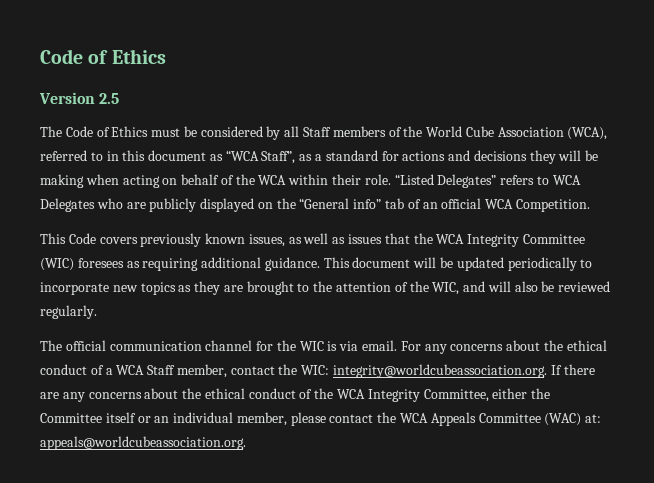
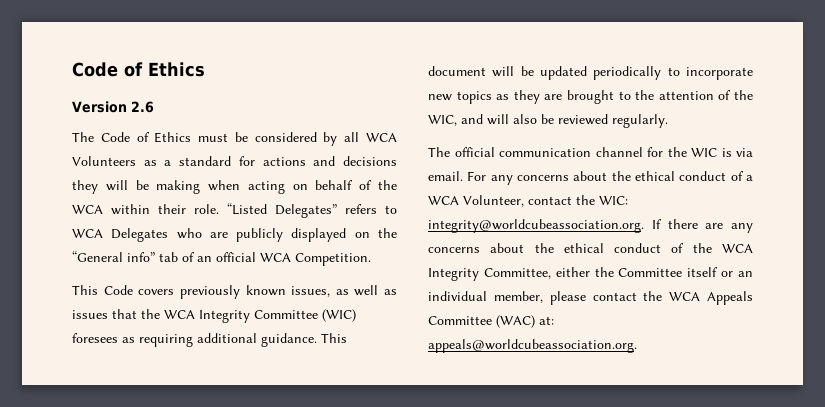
[99,93,120,104] 2.5 -> [131,101,154,113] 2.6
[303,126,608,140] [40,150,296,164] Staff members of the World Cube Association (WCA), referred to in this document as “WCA Staff”, -> [365,133,397,142] [72,156,136,166] WCA Volunteers
[147,364,227,378] Staff member, -> [463,195,524,207] Volunteer,

